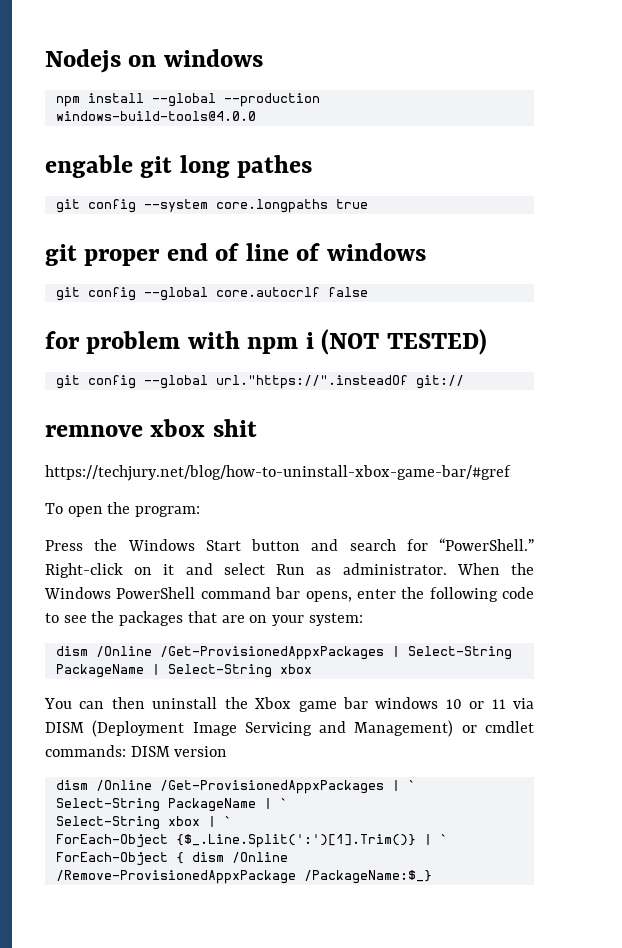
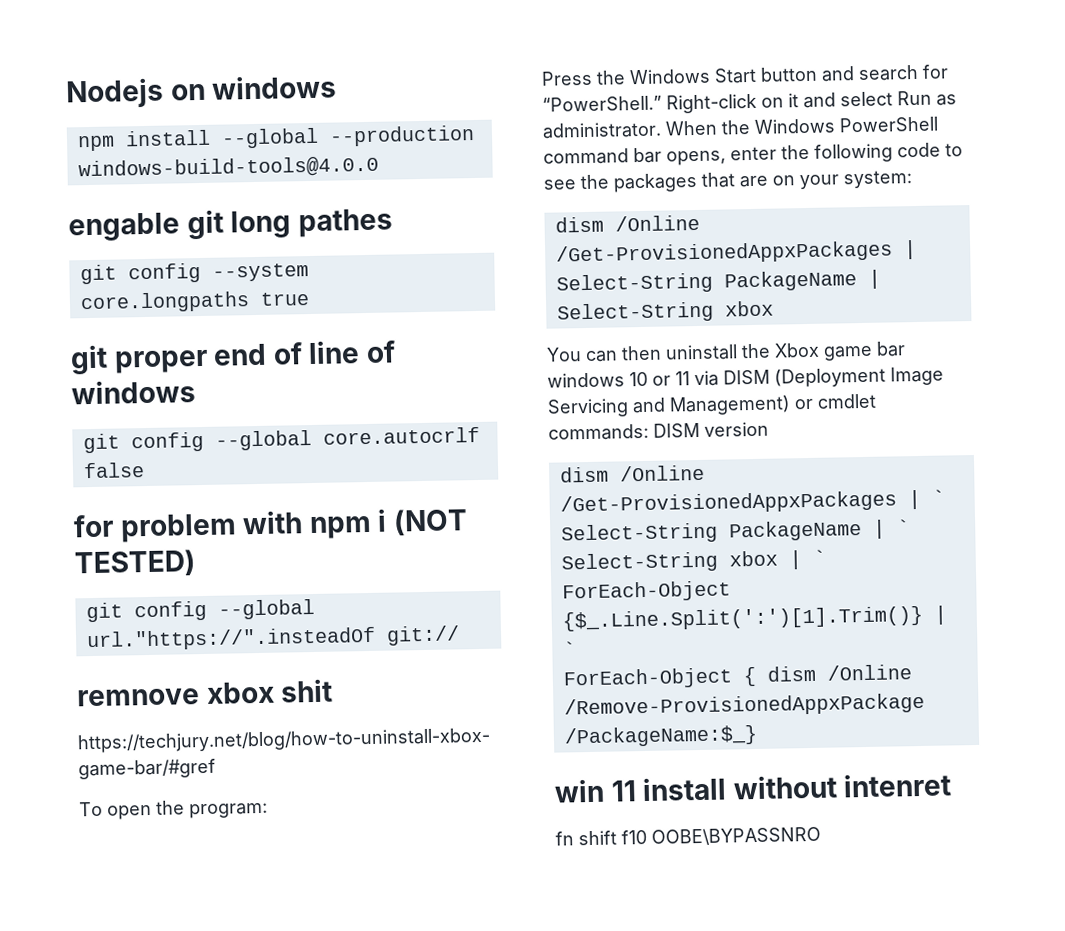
(432, 877) none -> [554,772,953,803] [555,826,821,846] // win 11 install without intenret // fn shift f10 OOBE\BYPASSNRO

